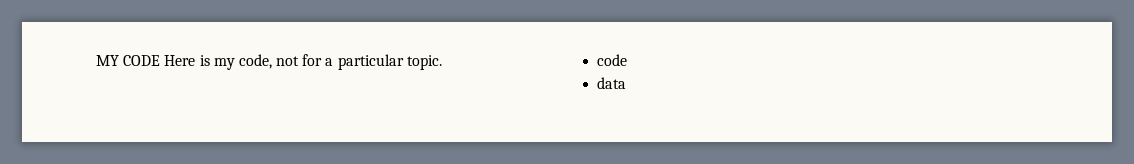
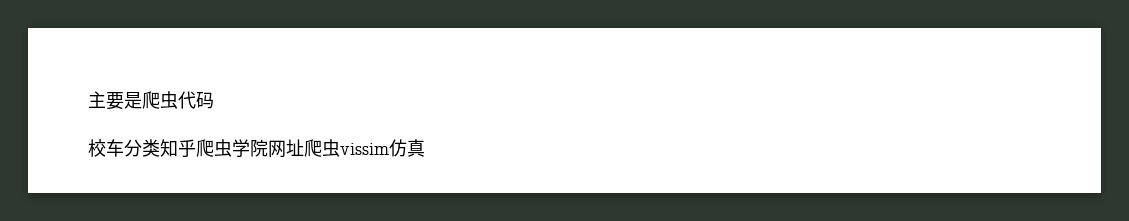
[96,54,442,70] [597,54,628,66] [597,77,627,89] MY CODE Here is my code, not for a particular topic. // code // data -> [88,91,214,110] [88,139,425,158] 主要是爬虫代码 // 校车分类知乎爬虫学院网址爬虫vissim仿真

